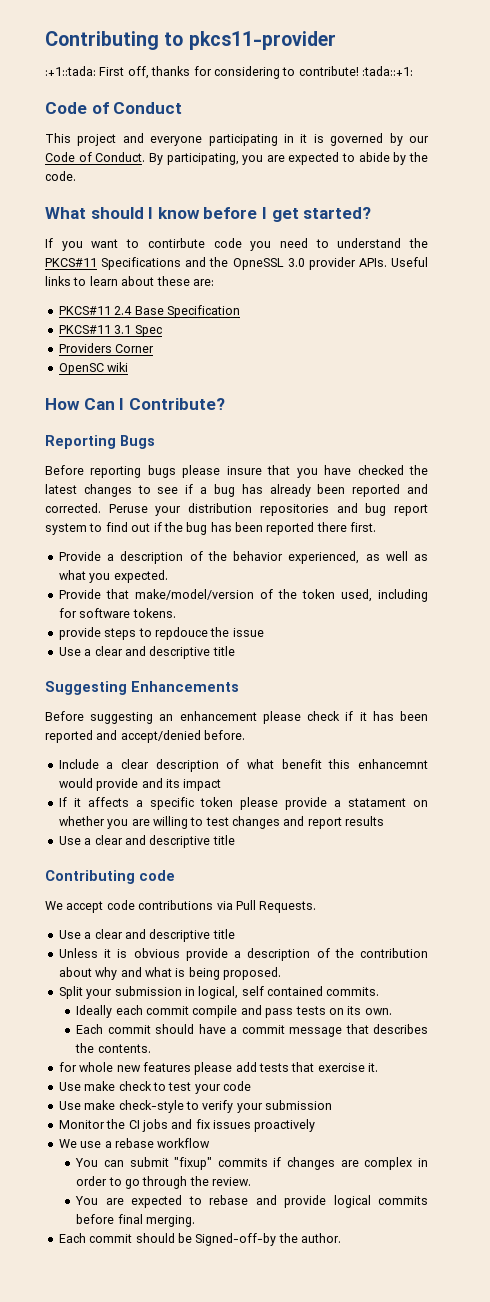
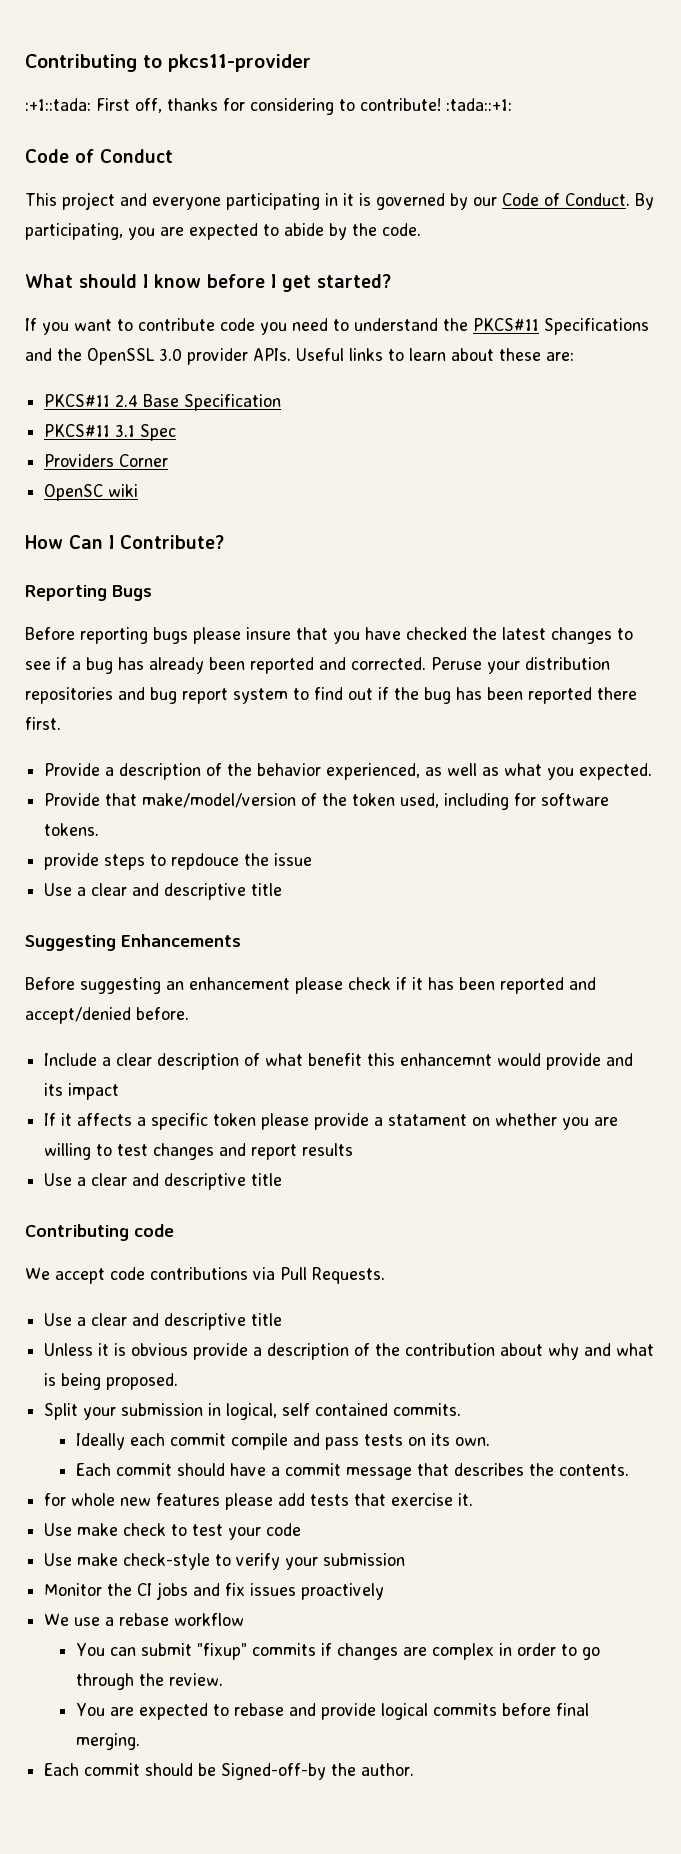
[147,238,205,248] contirbute -> [138,318,215,331] contribute
[232,258,284,270] OpneSSL -> [87,348,155,365] OpenSSL

